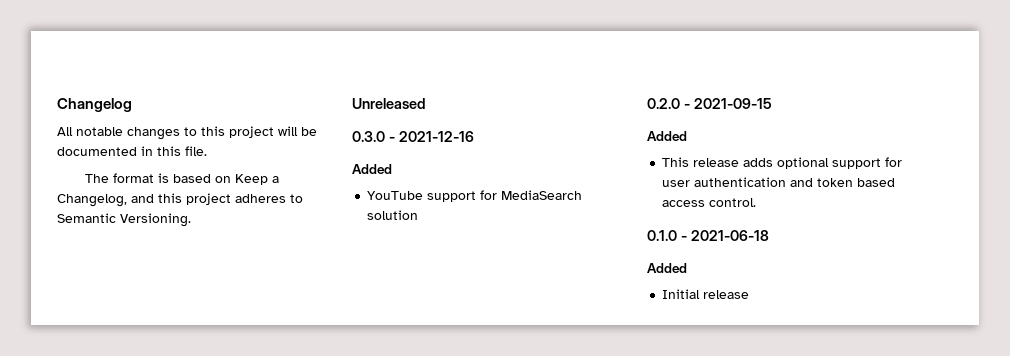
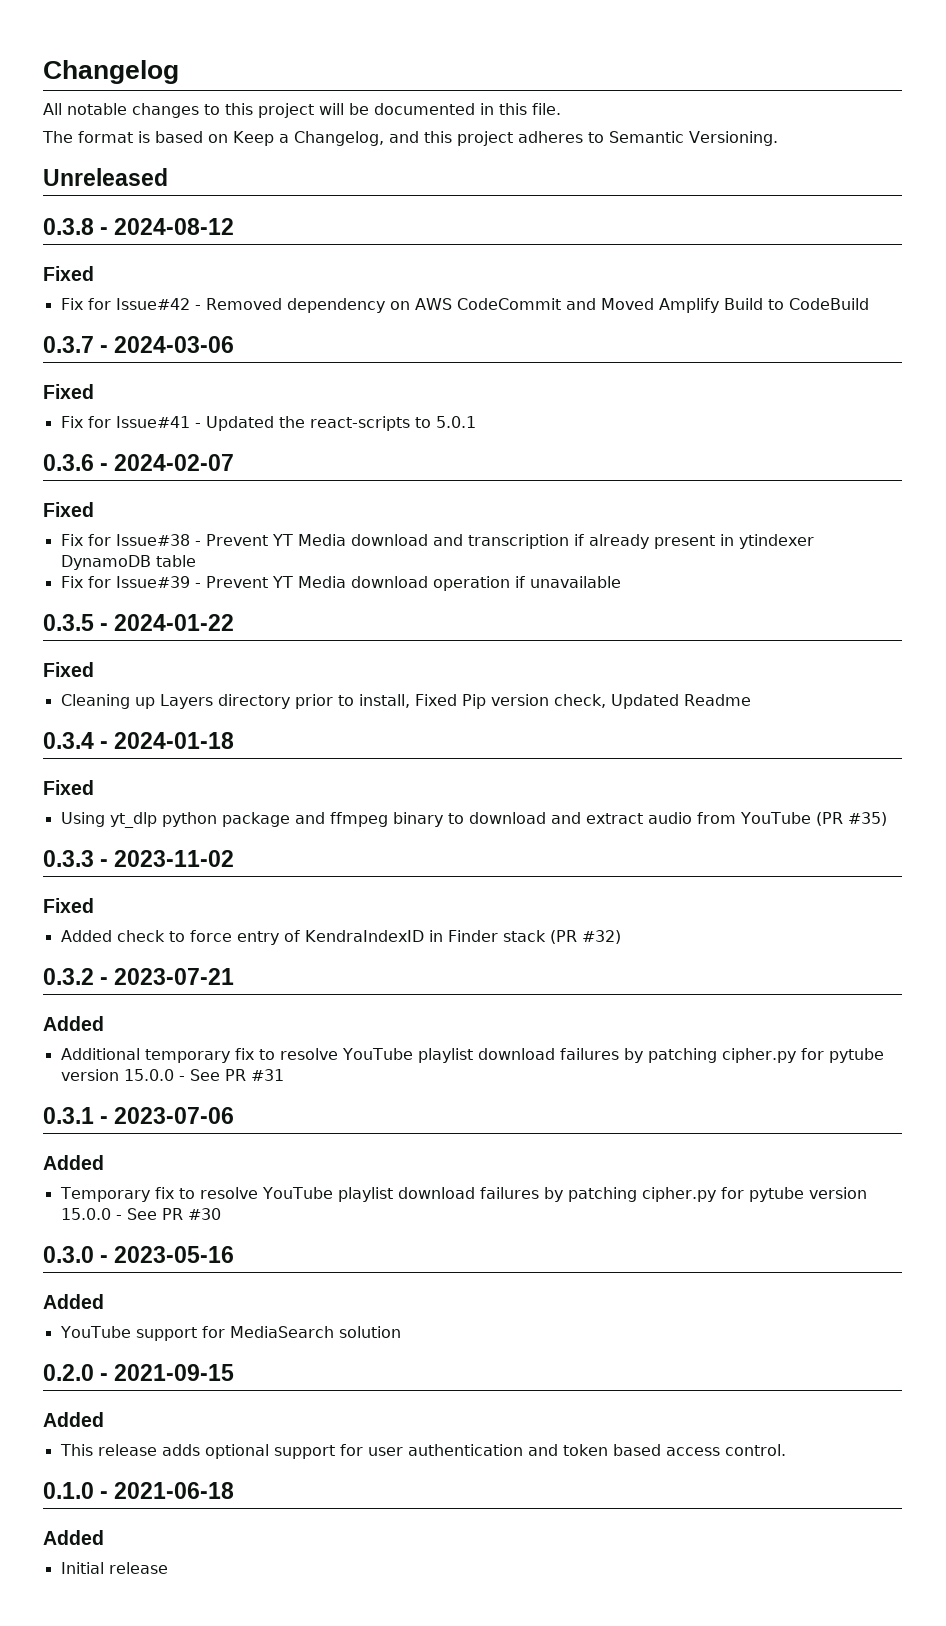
(426, 103) none -> [43,218,235,235] [43,266,94,281] [60,298,869,313] [43,336,235,353] [43,384,94,399] [60,416,476,431] [43,454,235,471] [43,502,94,517] [60,534,814,549] [60,555,196,570] [60,576,621,591] [43,614,235,631] [43,662,94,677] [60,694,751,709] [43,732,235,749] [43,780,94,795] [60,812,887,828] [43,850,235,867] [43,898,94,913] [60,930,621,945] [43,968,235,985] [43,1016,104,1031] [60,1048,884,1063] [60,1069,284,1081] [43,1107,235,1124] [43,1155,104,1170] [59,1187,867,1202] [60,1208,221,1220] // 0.3.8 - 2024-08-12 // Fixed // Fix for Issue#42 - Removed dependency on AWS CodeCommit and Moved Amplify Build to CodeBuild // 0.3.7 - 2024-03-06 // Fixed // Fix for Issue#41 - Updated the react-scripts to 5.0.1 // 0.3.6 - 2024-02-07 // Fixed // Fix for Issue#38 - Prevent YT Media download and transcription if already present in ytindexer DynamoDB table // Fix for Issue#39 - Prevent YT Media download operation if unavailable // 0.3.5 - 2024-01-22 // Fixed // Cleaning up Layers directory prior to install, Fixed Pip version check, Updated Readme // 0.3.4 - 2024-01-18 // Fixed // Using yt_dlp python package and ffmpeg binary to download and extract audio from YouTube (PR #35) // 0.3.3 - 2023-11-02 // Fixed // Added check to force entry of KendraIndexID in Finder stack (PR #32) // 0.3.2 - 2023-07-21 // Added // Additional temporary fix to resolve YouTube playlist download failures by patching cipher.py for pytube version 15.0.0 - See PR #31 // 0.3.1 - 2023-07-06 // Added // Temporary fix to resolve YouTube playlist download failures by patching cipher.py for pytube version 15.0.0 - See PR #30
[398,131,474,142] 2021-12-16 -> [114,1246,235,1263] 2023-05-16

